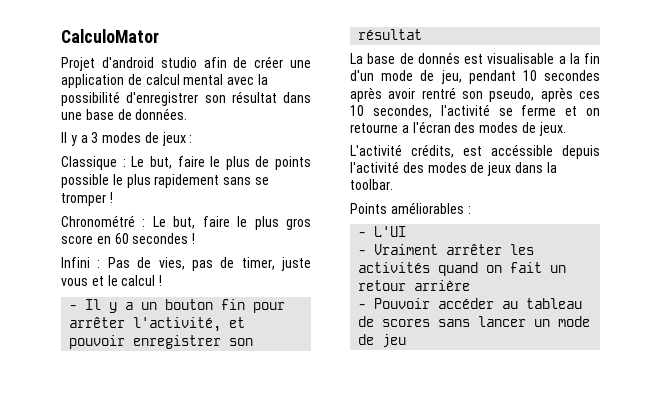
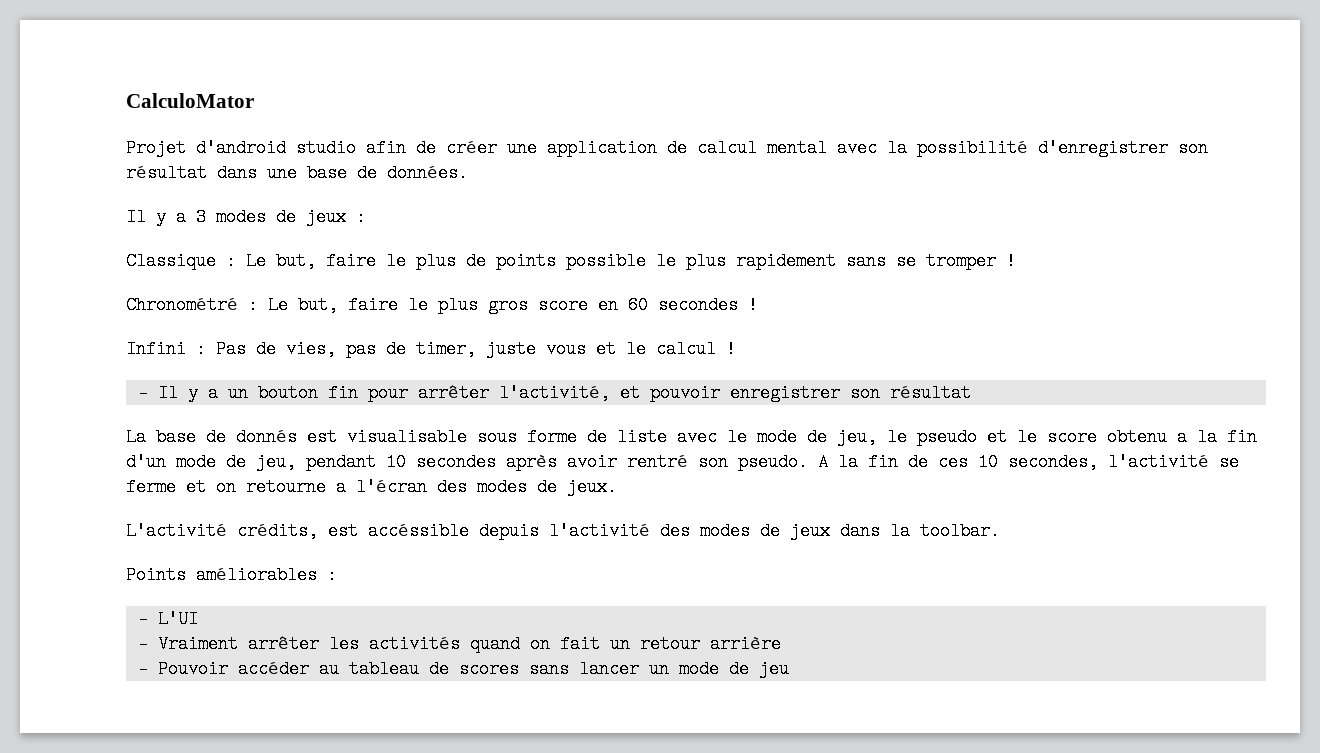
(555, 58) none -> [477,428,1167,446] sous forme de liste avec le mode de jeu, le pseudo et le score obtenu
[489,87,573,102] pseudo, après -> [738,453,928,471] pseudo. A la fin de

